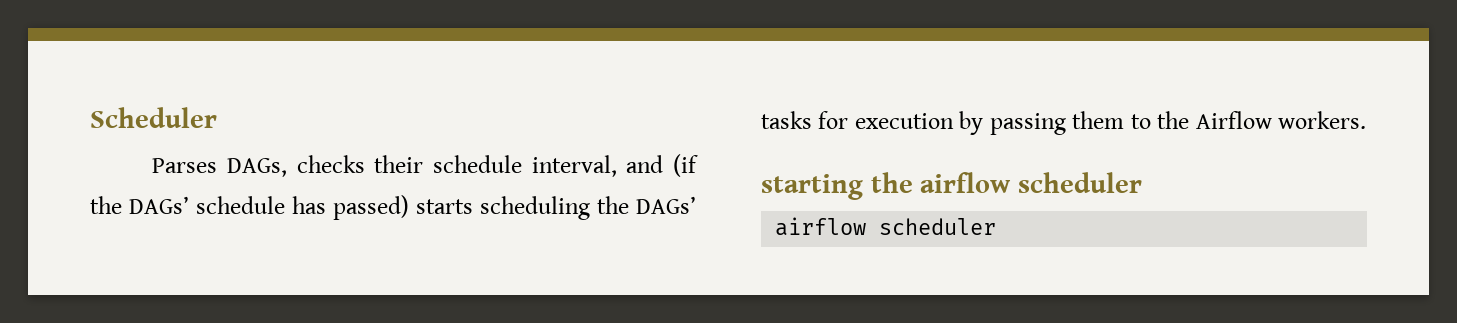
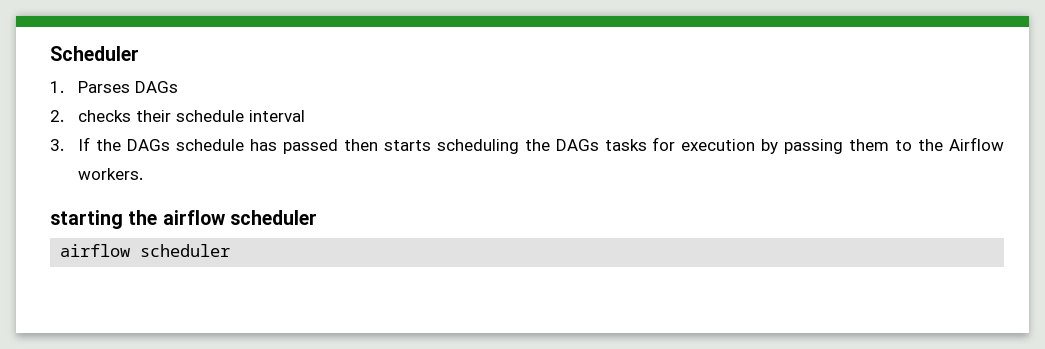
[152,154,698,177] [90,195,409,220] Parses DAGs, checks their schedule interval, and (if the DAGs’ schedule has passed) -> [50,81,179,93] [50,110,306,122] [50,137,378,154] 1. Parses DAGs // 2. checks their schedule interval // 3. If the DAGs schedule has passed then
[636,196,696,214] DAGs’ -> [555,139,599,151] DAGs

